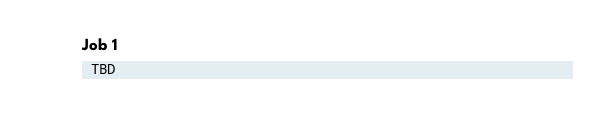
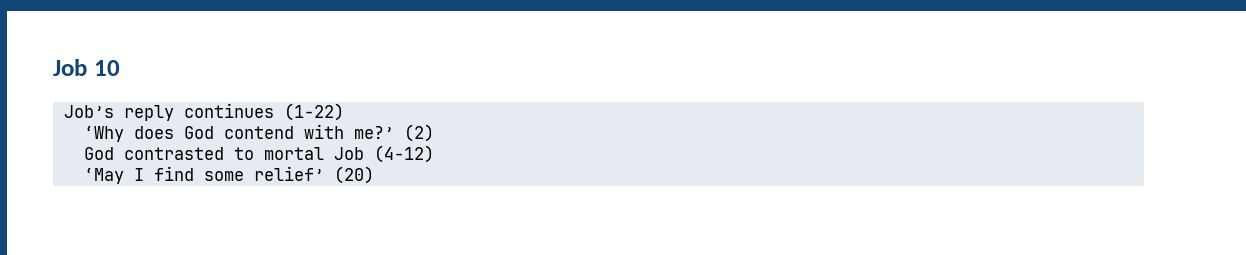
[81,38,118,51] [91,64,116,74] Job 1 // TBD -> [53,59,120,76] [64,103,345,121] [84,124,435,142] [84,145,435,163] [84,166,375,184] Job 10 // Job’s reply continues (1-22) // ‘Why does God contend with me?’ (2) // God contrasted to mortal Job (4-12) // ‘May I find some relief’ (20)

